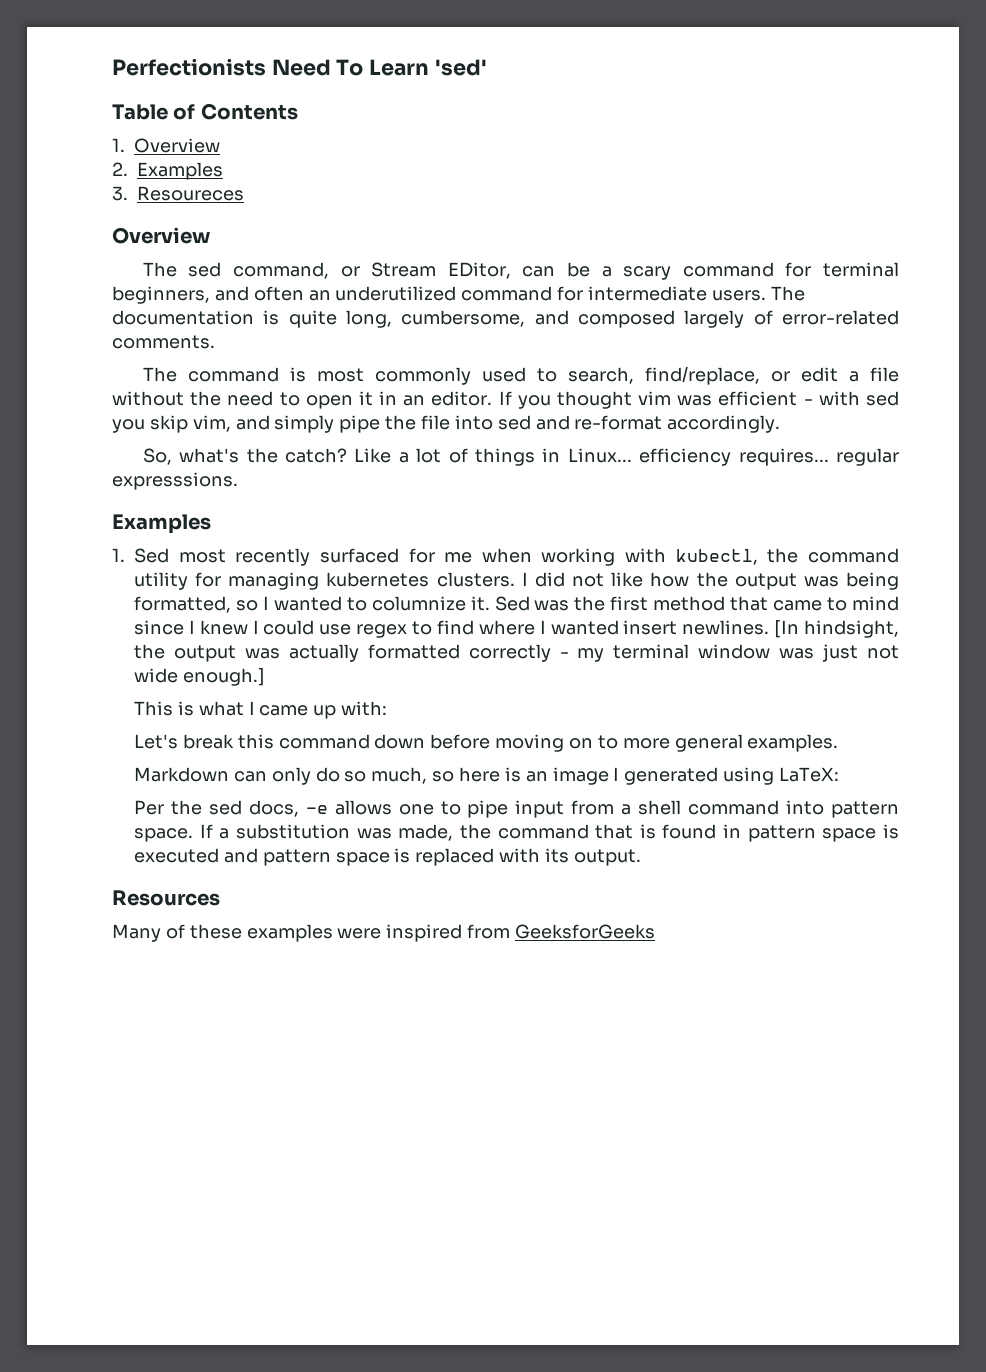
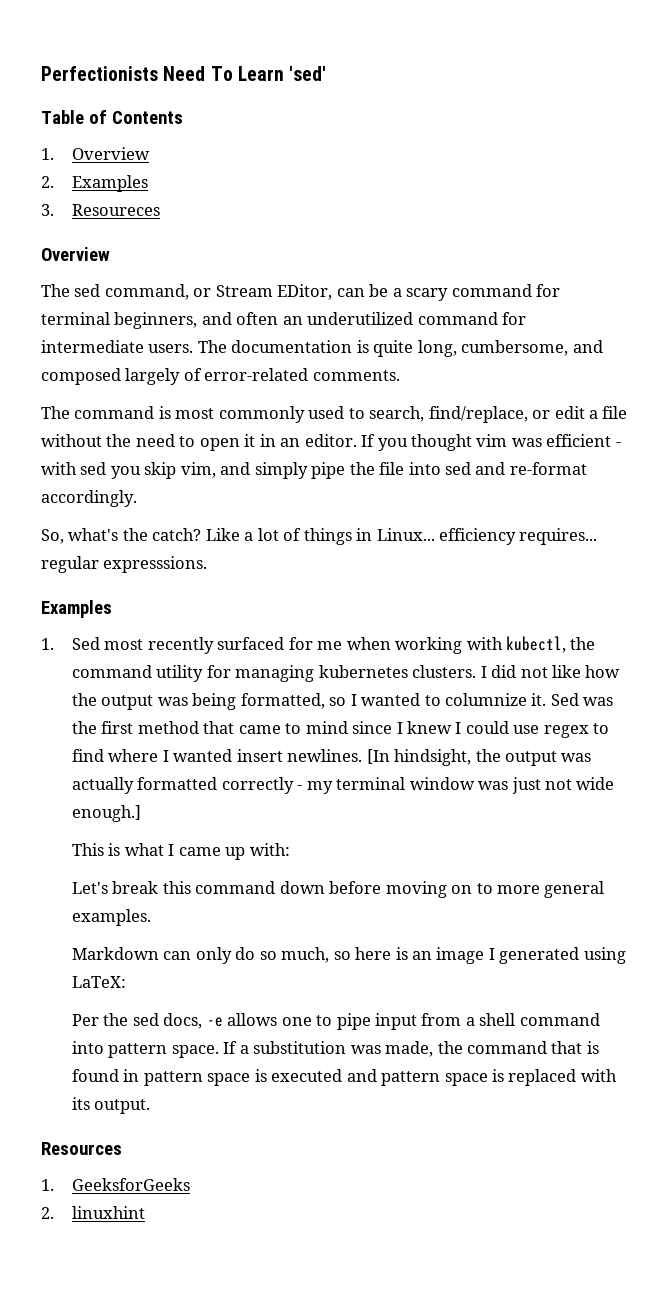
[112,924,511,942] Many of these examples were inspired from -> [41,1179,54,1191] 1.
(656, 931) none -> [41,1206,145,1219] // 2. linuxhint

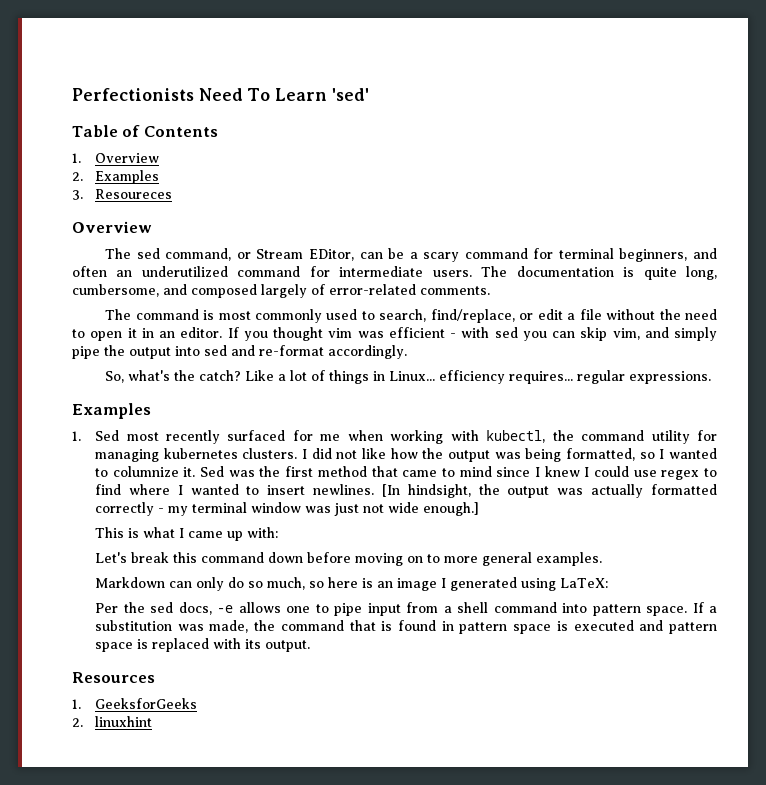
(141, 472) none -> [552,331,575,338] can
[379,462,405,475] file -> [129,347,171,359] output
[103,556,208,573] expresssions. -> [629,371,712,384] expressions.
(233, 755) none -> [246,486,260,495] to

